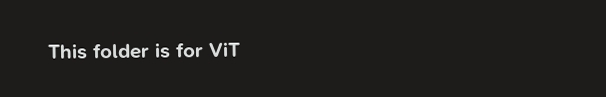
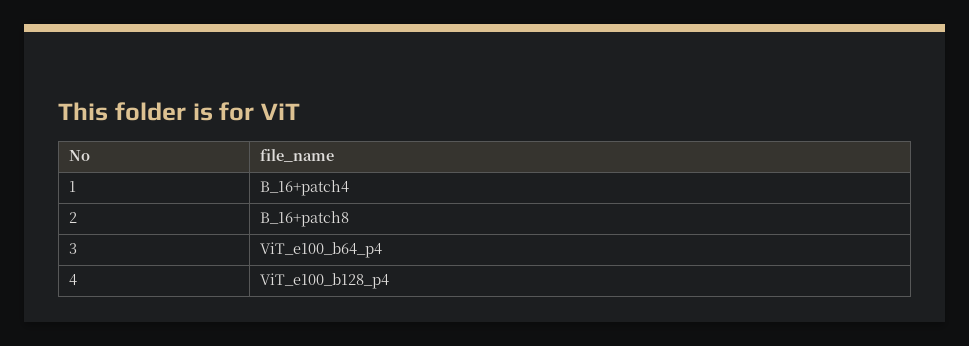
(241, 49) none -> [69,150,91,161] [260,149,335,162] [69,181,77,192] [260,180,350,196] [69,212,78,223] [260,211,350,227] [69,243,78,254] [260,242,383,258] [69,274,78,286] [260,273,390,289] // No | file_name // 1 | B_16+patch4 // 2 | B_16+patch8 // 3 | ViT_e100_b64_p4 // 4 | ViT_e100_b128_p4

